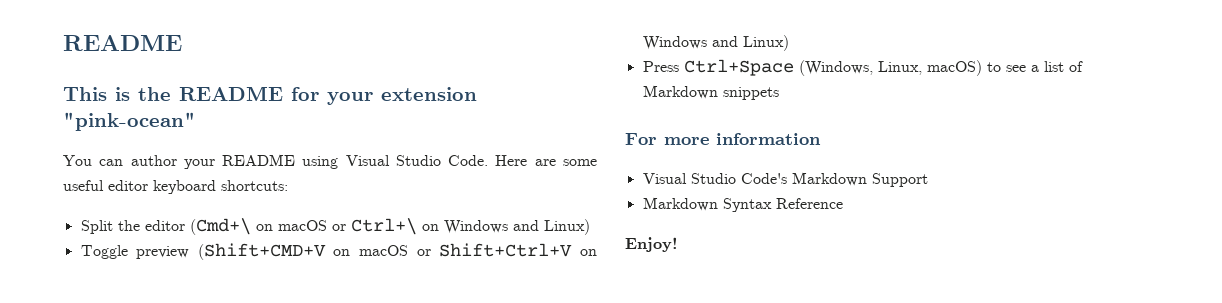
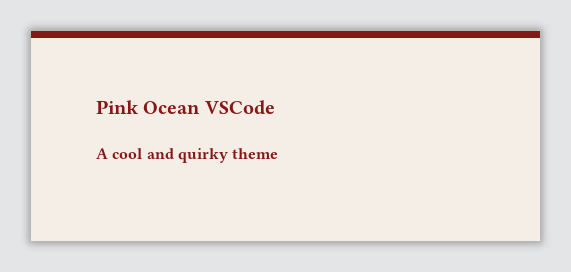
[63,35,182,51] [63,86,477,105] [63,112,196,131] [63,154,597,169] [63,180,288,194] [80,218,590,235] [80,243,597,260] [642,35,789,51] [642,59,1083,76] [642,85,779,100] [625,133,821,145] [642,172,928,187] [642,197,843,212] [625,237,678,252] README // This is the README for your extension "pink-ocean" // You can author your README using Visual Studio Code. Here are some useful editor keyboard shortcuts: // Split the editor (Cmd+\ on macOS or Ctrl+\ on Windows and Linux) // Toggle preview (Shift+CMD+V on macOS or Shift+Ctrl+V on Windows and Linux) // Press Ctrl+Space (Windows, Linux, macOS) to see a list of Markdown snippets // For more information // Visual Studio Code's Markdown Support // Markdown Syntax Reference // Enjoy! -> [96,100,275,115] [96,148,279,163] Pink Ocean VSCode // A cool and quirky theme

